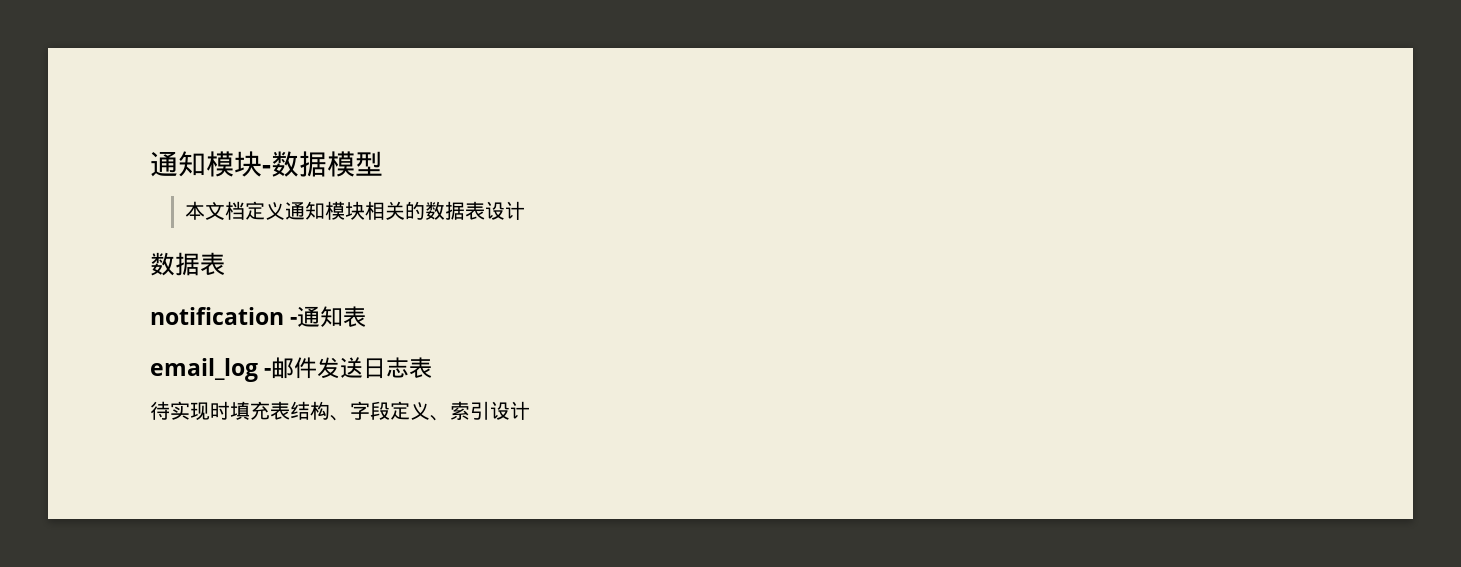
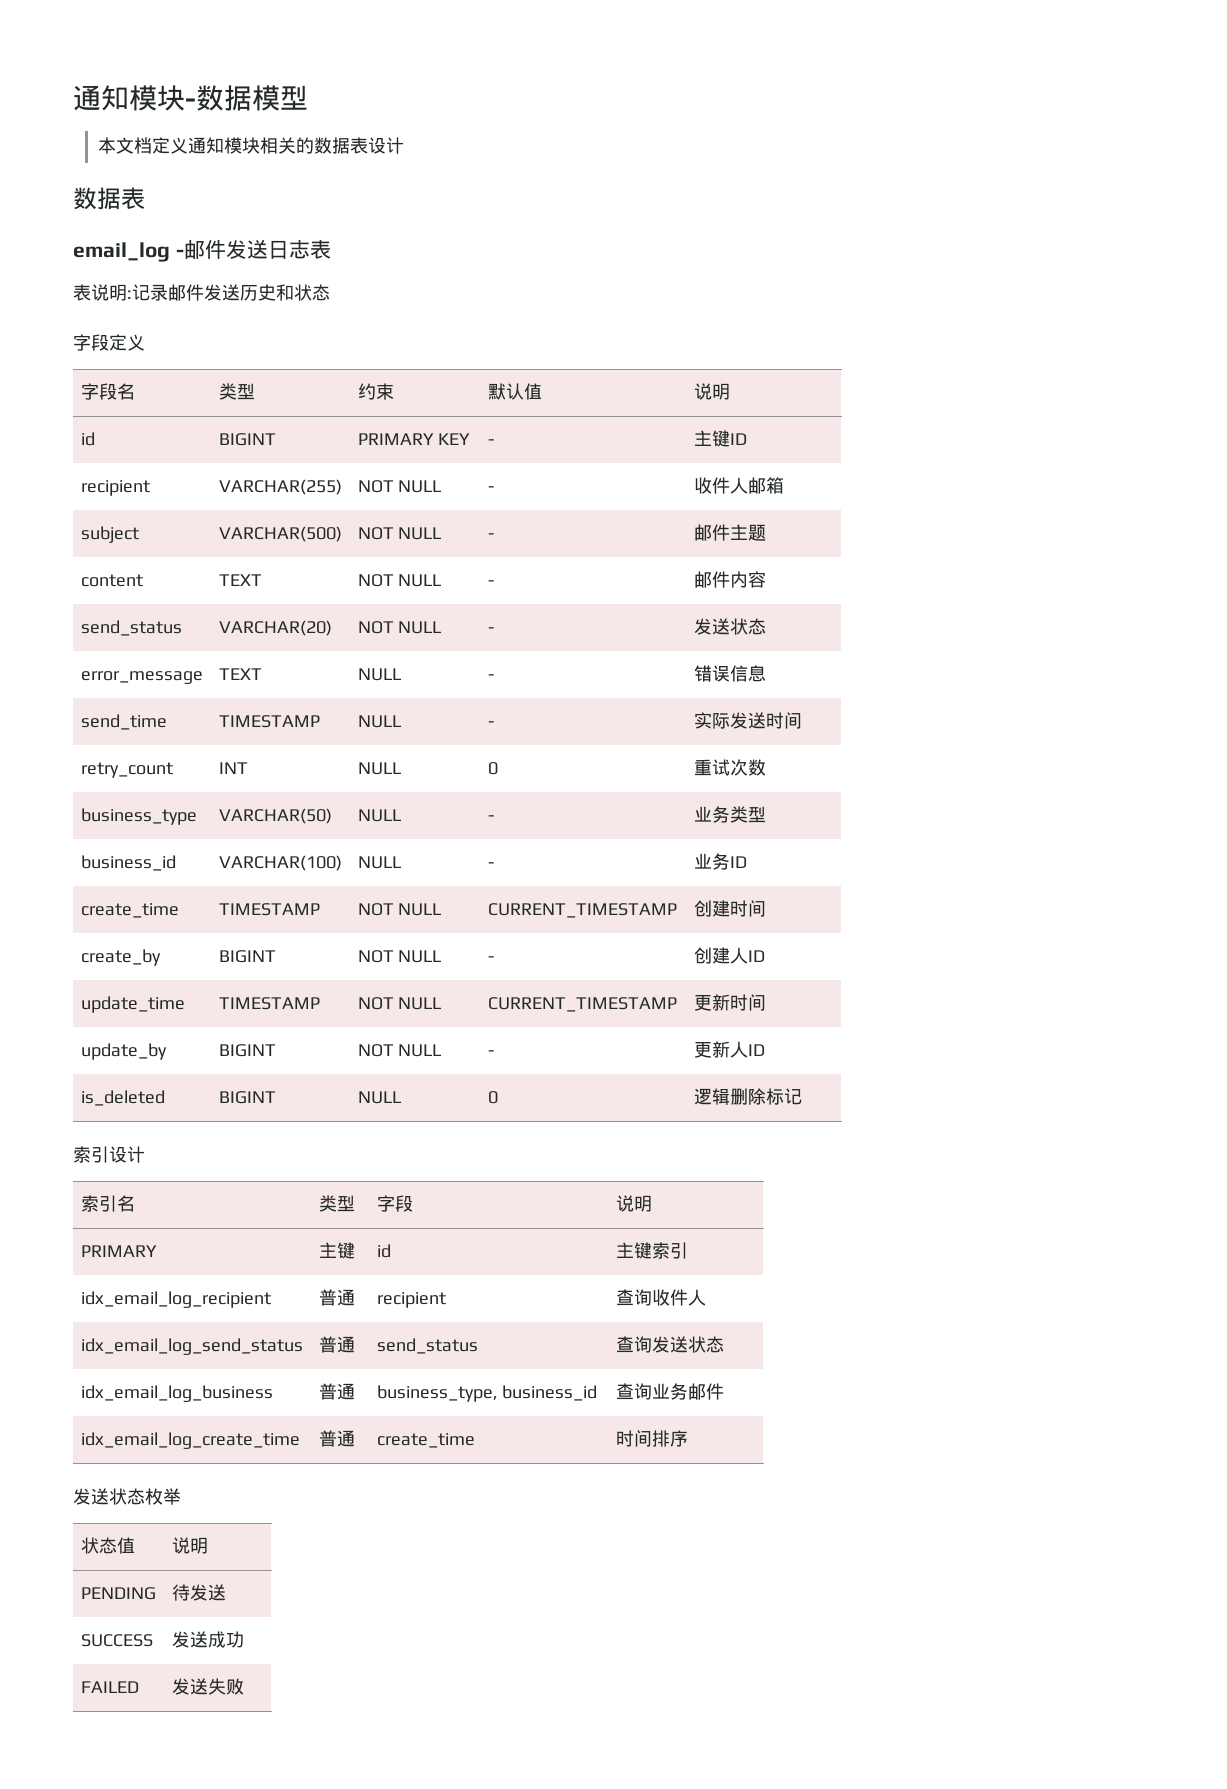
[150,306,367,327] // notification -通知表 -> (145, 198) none
[150,401,530,421] 待实现时填充表结构、字段定义、索引设计 -> [73,284,330,301] [73,334,145,351] [80,383,135,400] [218,383,255,400] [357,383,394,400] [487,383,542,400] [693,383,730,400] [80,432,95,446] [218,433,276,446] [357,433,471,445] [487,439,494,445] [693,430,747,447] [80,480,150,496] [218,479,342,495] [357,480,442,493] [487,486,494,492] [693,477,784,494] [80,526,139,543] [218,526,342,542] [357,527,442,540] [487,533,494,539] [693,524,766,541] [80,574,143,587] [218,574,262,586] [357,574,442,587] [487,580,494,586] [693,571,766,588] [80,620,182,636] [218,620,332,636] [357,621,442,634] [487,627,494,633] [693,618,766,635] [80,671,203,684] [218,668,262,680] [357,668,401,681] [487,674,494,680] [693,665,766,682] [80,714,167,730] [218,715,320,728] [357,715,401,728] [487,721,494,727] [693,712,802,729] [80,762,173,778] [218,762,248,774] [357,762,401,775] [487,762,498,775] [693,759,766,776] [80,808,197,825] [218,808,332,824] [357,809,401,822] [487,815,494,821] [693,806,766,823] [80,855,176,871] [218,855,342,871] [357,856,401,869] [487,862,494,868] [693,853,747,870] [80,903,179,918] [218,903,320,916] [357,903,442,916] [487,903,677,918] [693,900,766,917] [80,949,161,966] [218,950,276,963] [357,950,442,963] [487,956,494,962] [693,947,765,964] [80,996,185,1013] [218,997,320,1010] [357,997,442,1010] [487,997,677,1012] [693,994,766,1011] [80,1043,167,1060] [218,1044,276,1057] [357,1044,442,1057] [487,1050,494,1056] [693,1041,765,1058] [80,1090,165,1106] [218,1091,276,1104] [357,1091,401,1104] [487,1091,498,1104] [693,1088,802,1105] [73,1146,145,1163] [80,1195,135,1212] [318,1195,355,1212] [376,1195,413,1212] [615,1195,652,1212] [80,1245,157,1257] [318,1242,355,1259] [376,1244,391,1258] [615,1242,688,1259] [80,1291,271,1308] [318,1289,355,1306] [376,1292,446,1308] [615,1289,706,1306] [80,1338,303,1355] [318,1336,355,1353] [376,1338,478,1354] [615,1336,724,1353] [80,1385,273,1402] [318,1383,355,1400] [376,1385,598,1402] [615,1383,724,1400] [80,1432,300,1449] [318,1430,355,1447] [376,1433,475,1448] [615,1430,688,1447] [73,1488,181,1505] [80,1537,135,1554] [171,1537,208,1554] [80,1587,156,1600] [171,1584,226,1601] [80,1634,153,1647] [171,1631,244,1648] [80,1681,139,1693] [171,1678,244,1695] 表说明:记录邮件发送历史和状态 // 字段定义 // 字段名 | 类型 | 约束 | 默认值 | 说明 // id | BIGINT | PRIMARY KEY | - | 主键ID // recipient | VARCHAR(255) | NOT NULL | - | 收件人邮箱 // subject | VARCHAR(500) | NOT NULL | - | 邮件主题 // content | TEXT | NOT NULL | - | 邮件内容 // send_status | VARCHAR(20) | NOT NULL | - | 发送状态 // error_message | TEXT | NULL | - | 错误信息 // send_time | TIMESTAMP | NULL | - | 实际发送时间 // retry_count | INT | NULL | 0 | 重试次数 // business_type | VARCHAR(50) | NULL | - | 业务类型 // business_id | VARCHAR(100) | NULL | - | 业务ID // create_time | TIMESTAMP | NOT NULL | CURRENT_TIMESTAMP | 创建时间 // create_by | BIGINT | NOT NULL | - | 创建人ID // update_time | TIMESTAMP | NOT NULL | CURRENT_TIMESTAMP | 更新时间 // update_by | BIGINT | NOT NULL | - | 更新人ID // is_deleted | BIGINT | NULL | 0 | 逻辑删除标记 // 索引设计 // 索引名 | 类型 | 字段 | 说明 // PRIMARY | 主键 | id | 主键索引 // idx_email_log_recipient | 普通 | recipient | 查询收件人 // idx_email_log_send_status | 普通 | send_status | 查询发送状态 // idx_email_log_business | 普通 | business_type, business_id | 查询业务邮件 // idx_email_log_create_time | 普通 | create_time | 时间排序 // 发送状态枚举 // 状态值 | 说明 // PENDING | 待发送 // SUCCESS | 发送成功 // FAILED | 发送失败

